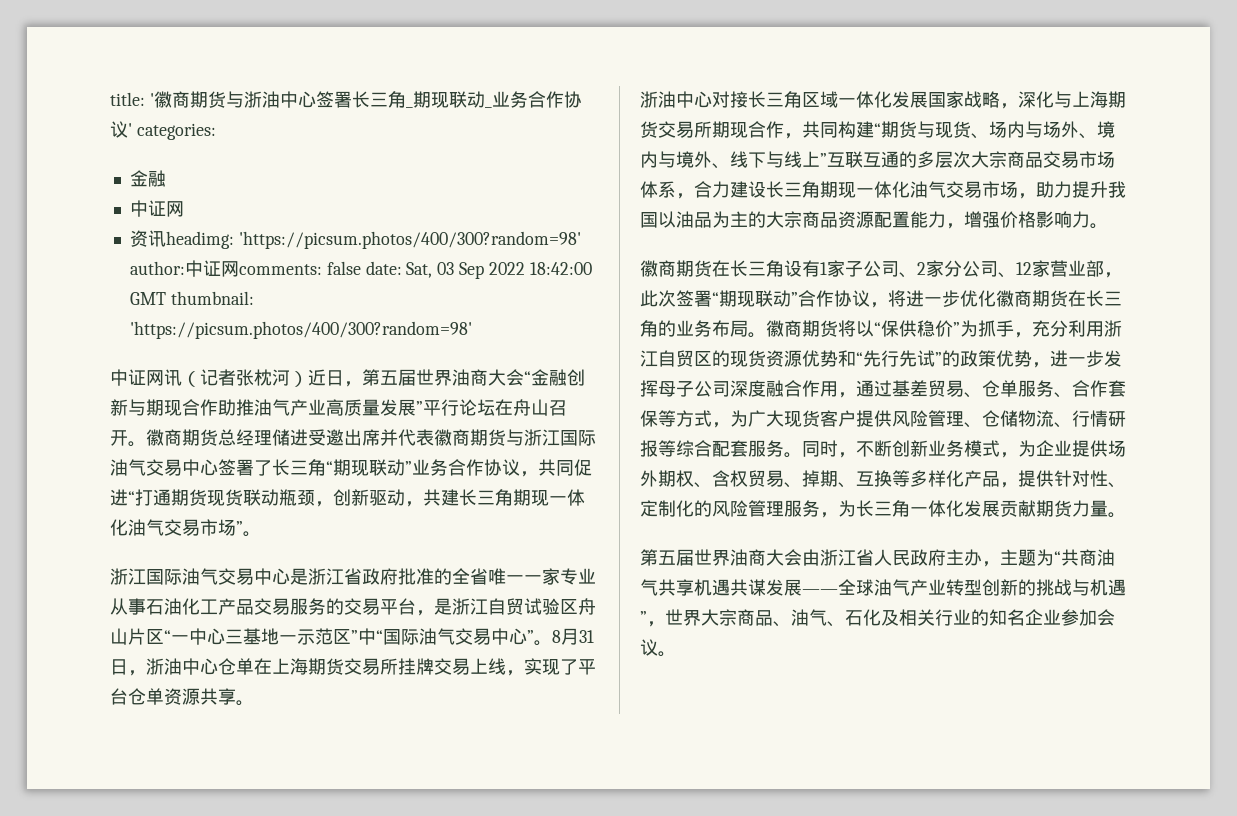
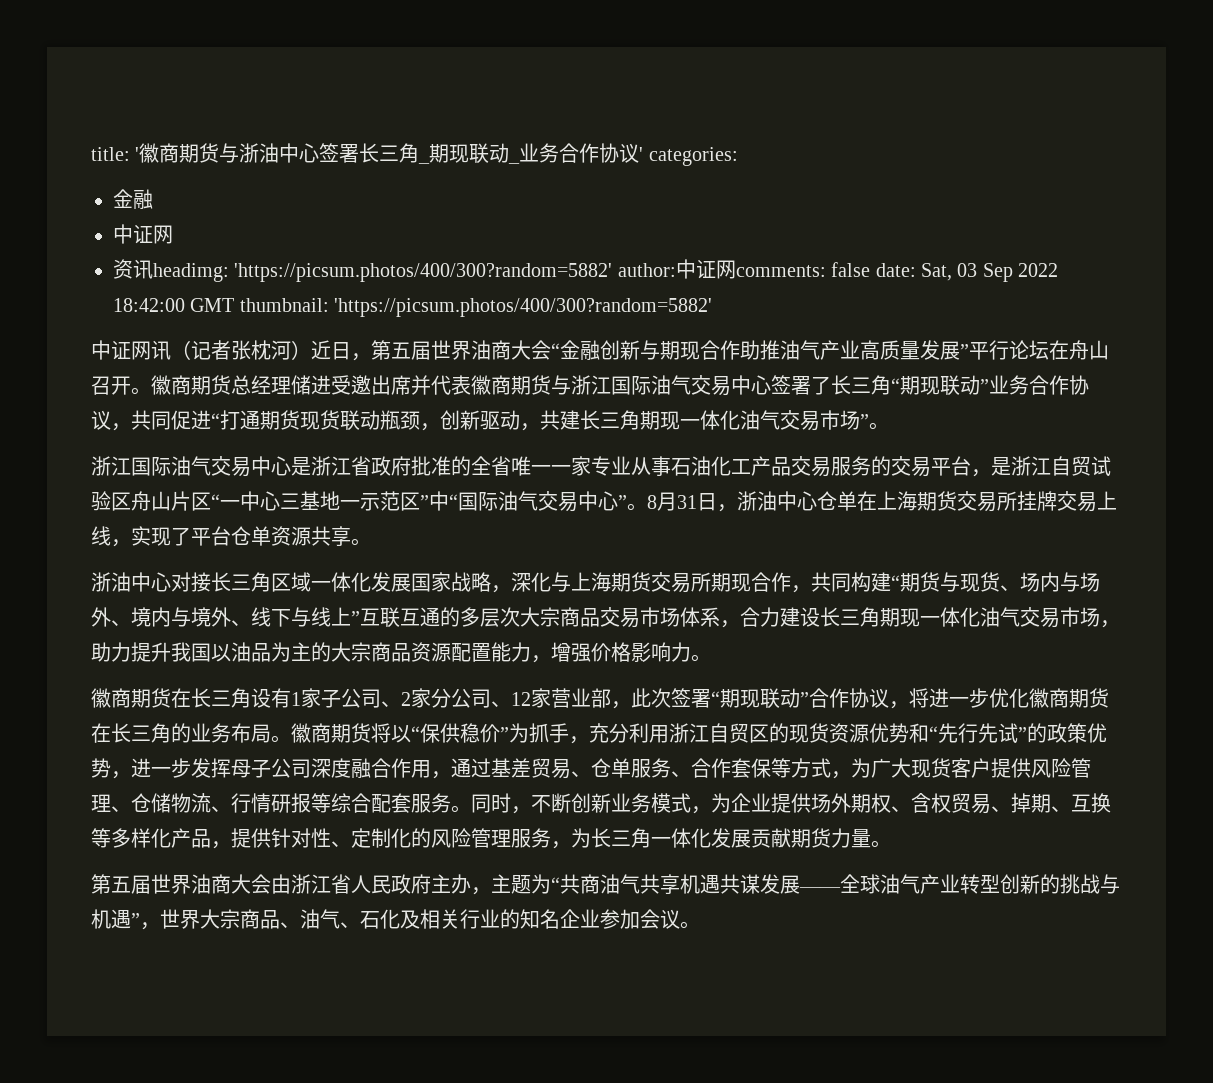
[238,231,581,249] 'https://picsum.photos/400/300?random=98' -> [234,263,613,282] 'https://picsum.photos/400/300?random=5882'
[129,321,472,339] 'https://picsum.photos/400/300?random=98' -> [334,298,713,317] 'https://picsum.photos/400/300?random=5882'

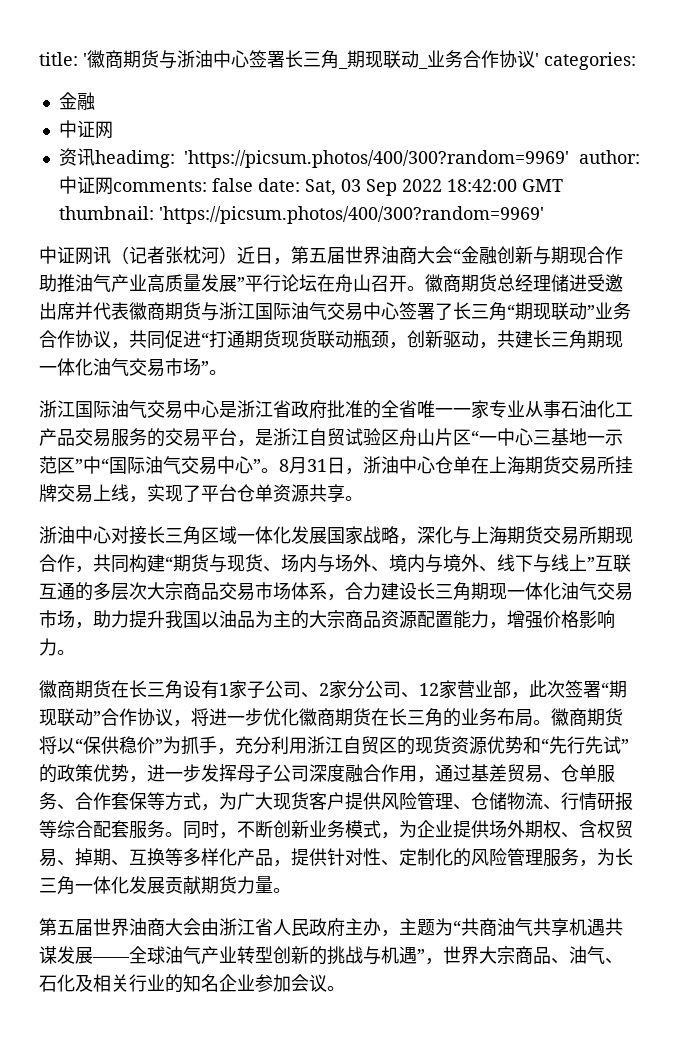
[234,263,613,282] 'https://picsum.photos/400/300?random=5882' -> [184,150,570,168] 'https://picsum.photos/400/300?random=9969'
[334,298,713,317] 'https://picsum.photos/400/300?random=5882' -> [158,206,544,224] 'https://picsum.photos/400/300?random=9969'

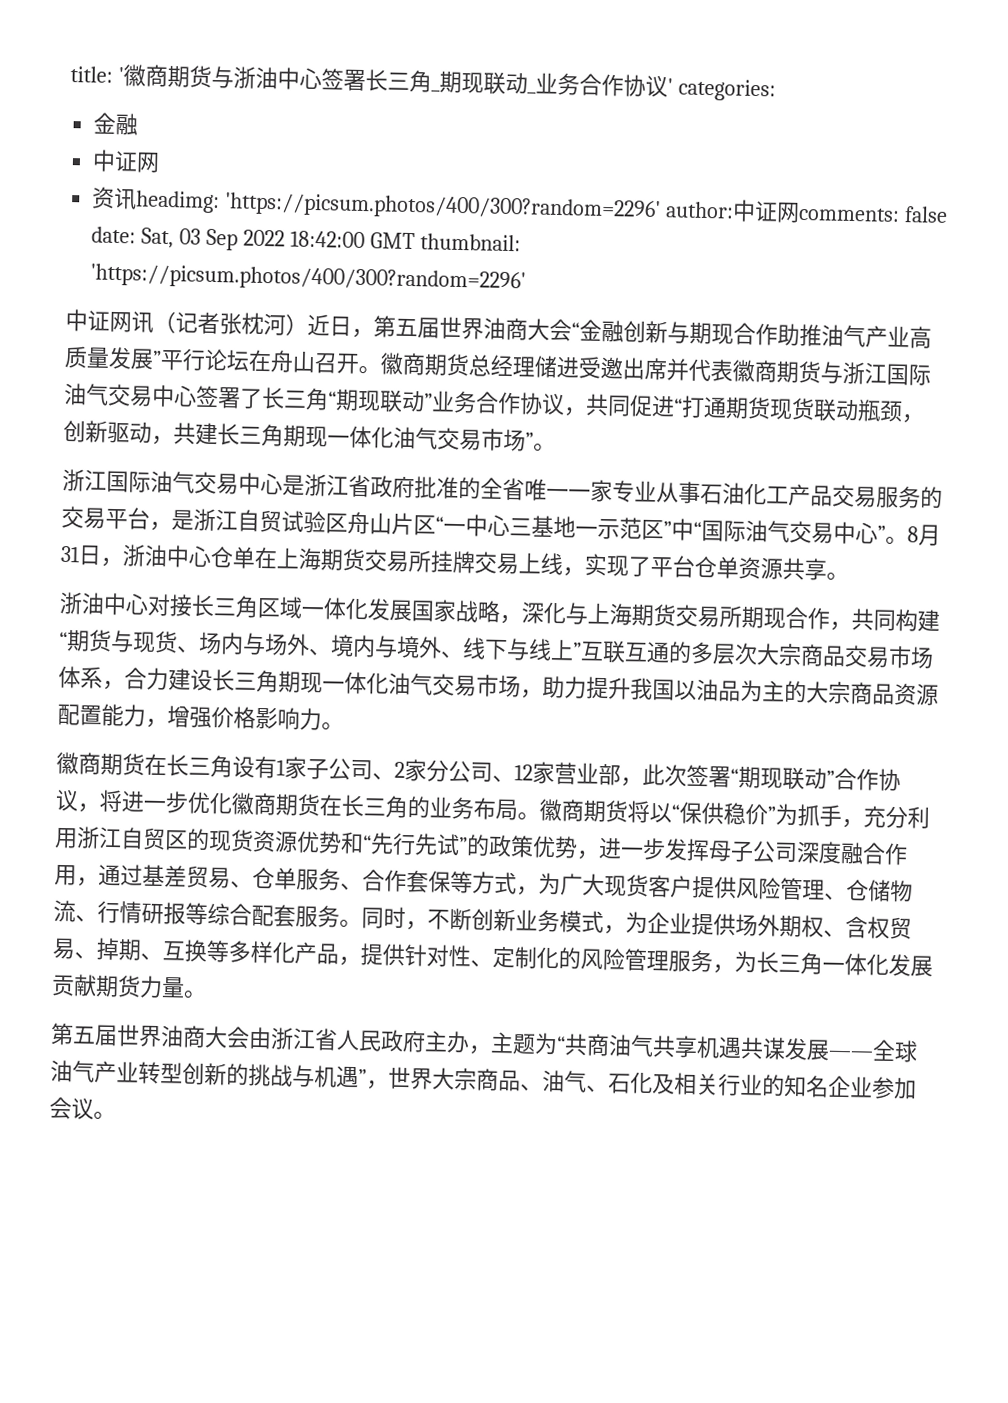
[184,150,570,168] 'https://picsum.photos/400/300?random=9969' -> [224,192,662,223] 'https://picsum.photos/400/300?random=2296'
[158,206,544,224] 'https://picsum.photos/400/300?random=9969' -> [90,263,527,294] 'https://picsum.photos/400/300?random=2296'

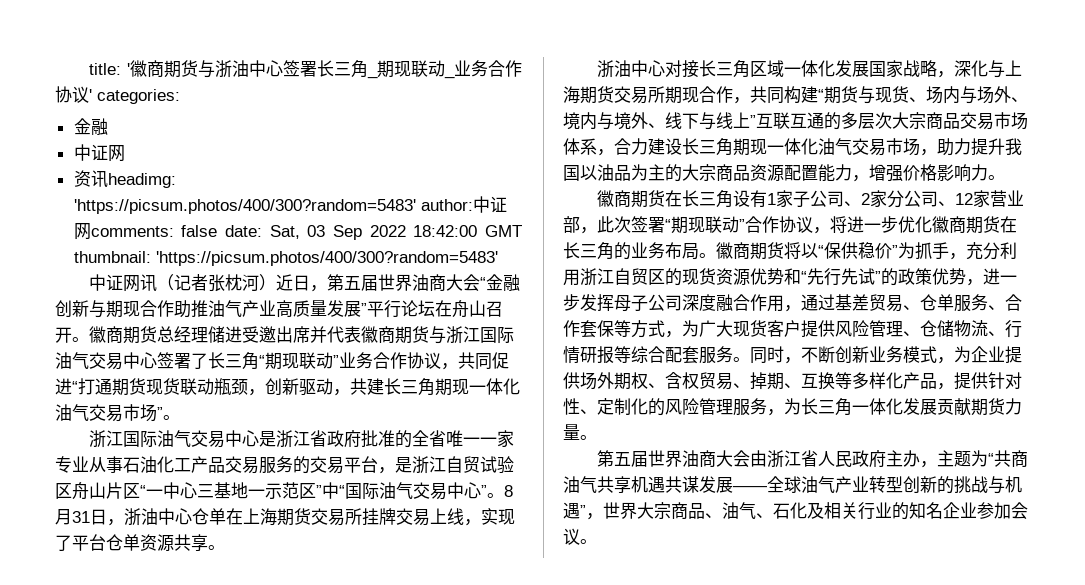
[224,192,662,223] 'https://picsum.photos/400/300?random=2296' -> [73,199,416,214] 'https://picsum.photos/400/300?random=5483'
[90,263,527,294] 'https://picsum.photos/400/300?random=2296' -> [155,251,498,266] 'https://picsum.photos/400/300?random=5483'

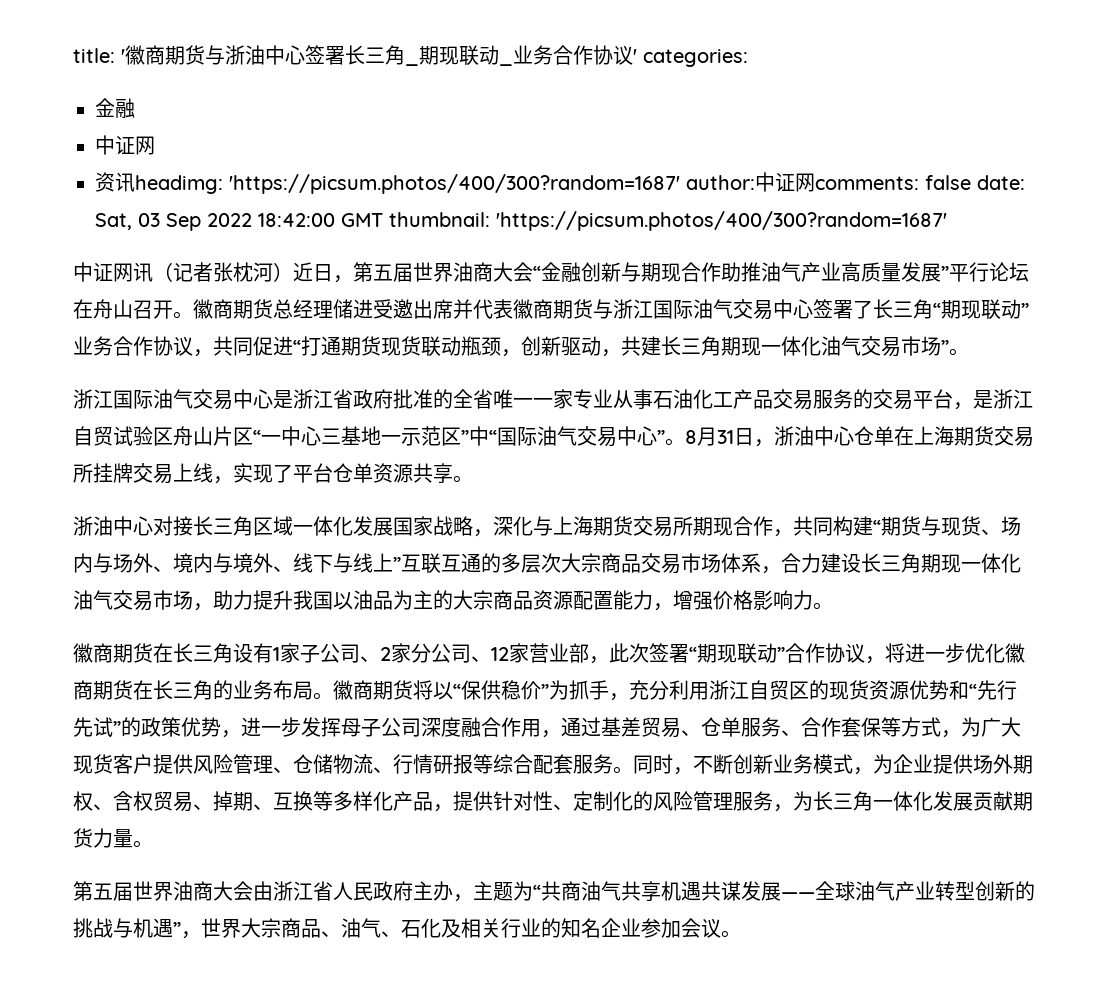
[73,199,416,214] 'https://picsum.photos/400/300?random=5483' -> [229,174,680,194] 'https://picsum.photos/400/300?random=1687'
[155,251,498,266] 'https://picsum.photos/400/300?random=5483' -> [496,211,947,231] 'https://picsum.photos/400/300?random=1687'

